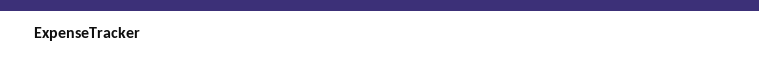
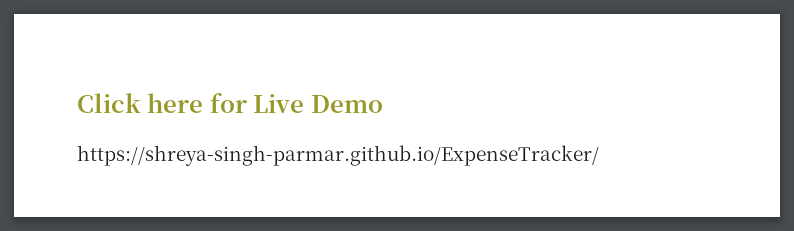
[34,27,140,41] ExpenseTracker -> [77,92,383,113] [77,145,599,166] Click here for Live Demo // https://shreya-singh-parmar.github.io/ExpenseTracker/

